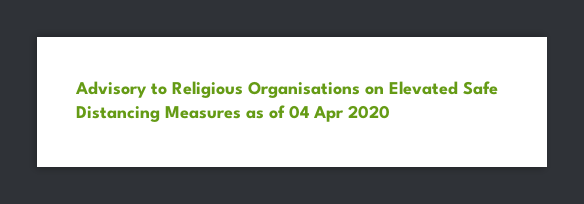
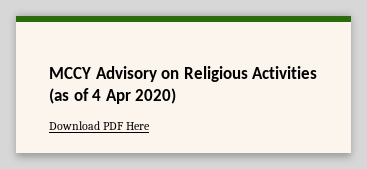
[75,81,498,98] [76,105,390,122] Advisory to Religious Organisations on Elevated Safe Distancing Measures as of 04 Apr 2020 -> [49,66,318,82] [49,88,177,104] [49,121,151,130] MCCY Advisory on Religious Activities (as of 4 Apr 2020) // Download PDF Here

